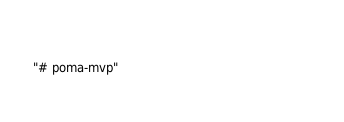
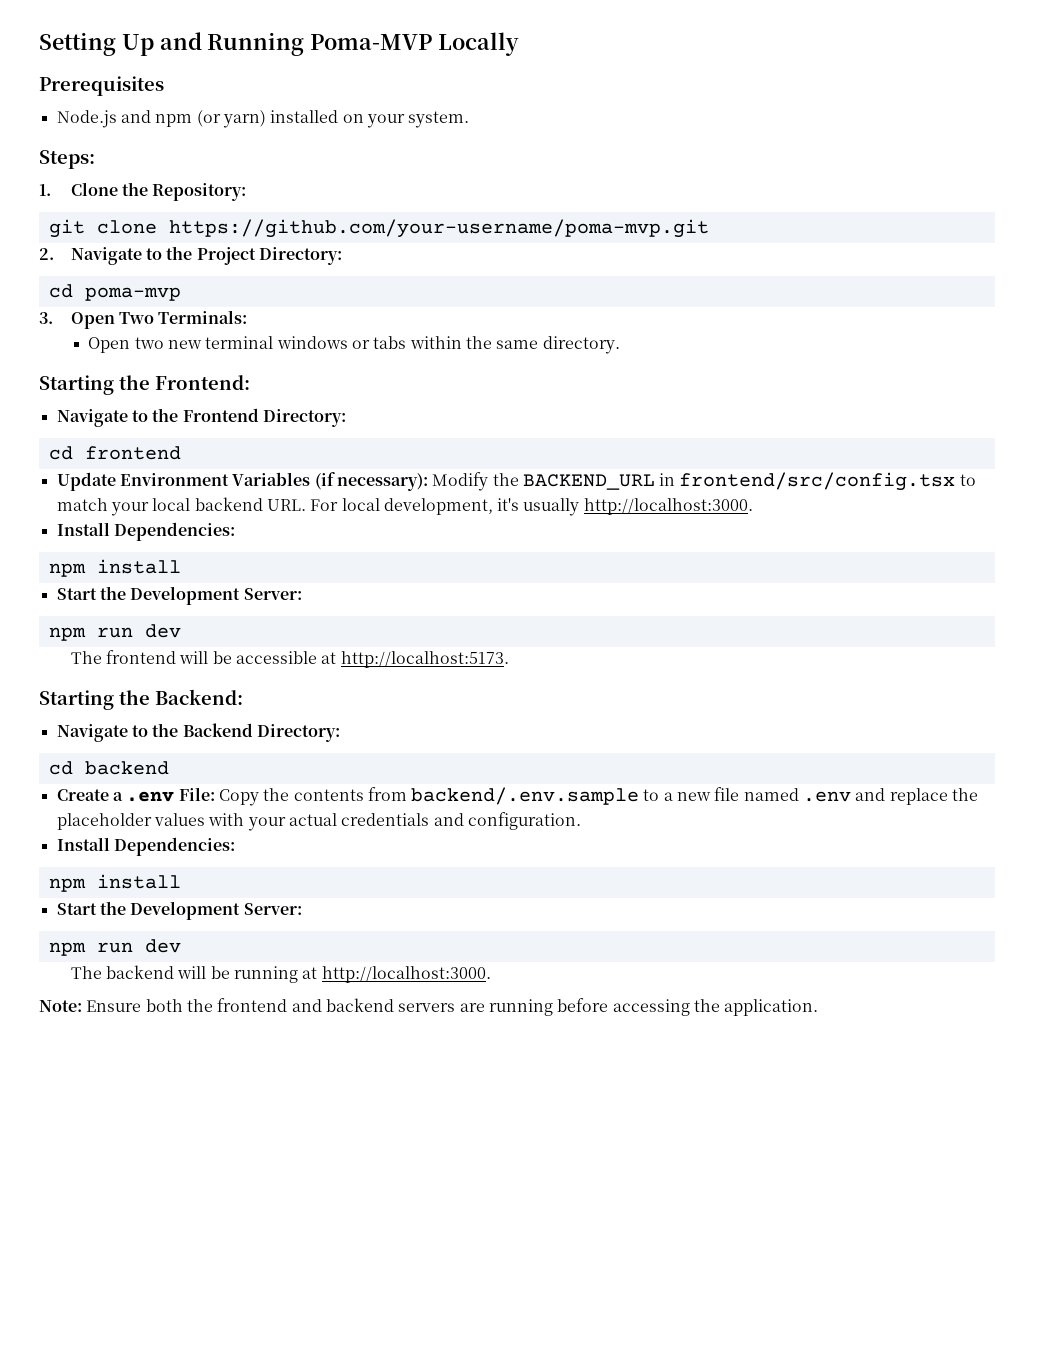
[33,62,118,75] "# poma-mvp" -> [39,32,520,56] [39,76,164,96] [56,110,470,128] [39,150,95,169] [39,182,247,201] [48,219,709,238] [39,246,343,265] [48,284,181,301] [39,310,248,329] [88,336,620,354] [39,375,250,395] [56,408,346,427] [48,446,181,460] [56,472,976,491] [56,497,753,516] [56,522,235,541] [48,559,181,577] [56,586,302,605] [48,624,181,641] [70,650,509,668] [39,689,243,710] [56,723,340,742] [48,761,169,775] [56,787,979,806] [56,812,581,831] [56,837,235,856] [48,874,181,892] [56,901,302,920] [48,939,181,956] [70,965,491,983] [39,998,819,1016] Setting Up and Running Poma-MVP Locally // Prerequisites // Node.js and npm (or yarn) installed on your system. // Steps: // 1. Clone the Repository: // git clone https://github.com/your-username/poma-mvp.git // 2. Navigate to the Project Directory: // cd poma-mvp // 3. Open Two Terminals: // Open two new terminal windows or tabs within the same directory. // Starting the Frontend: // Navigate to the Frontend Directory: // cd frontend // Update Environment Variables (if necessary): Modify the BACKEND_URL in frontend/src/config.tsx to match your local backend URL. For local development, it's usually http://localhost:3000. // Install Dependencies: // npm install // Start the Development Server: // npm run dev // The frontend will be accessible at http://localhost:5173. // Starting the Backend: // Navigate to the Backend Directory: // cd backend // Create a .env File: Copy the contents from backend/.env.sample to a new file named .env and replace the placeholder values with your actual credentials and configuration. // Install Dependencies: // npm install // Start the Development Server: // npm run dev // The backend will be running at http://localhost:3000. // Note: Ensure both the frontend and backend servers are running before accessing the application.

